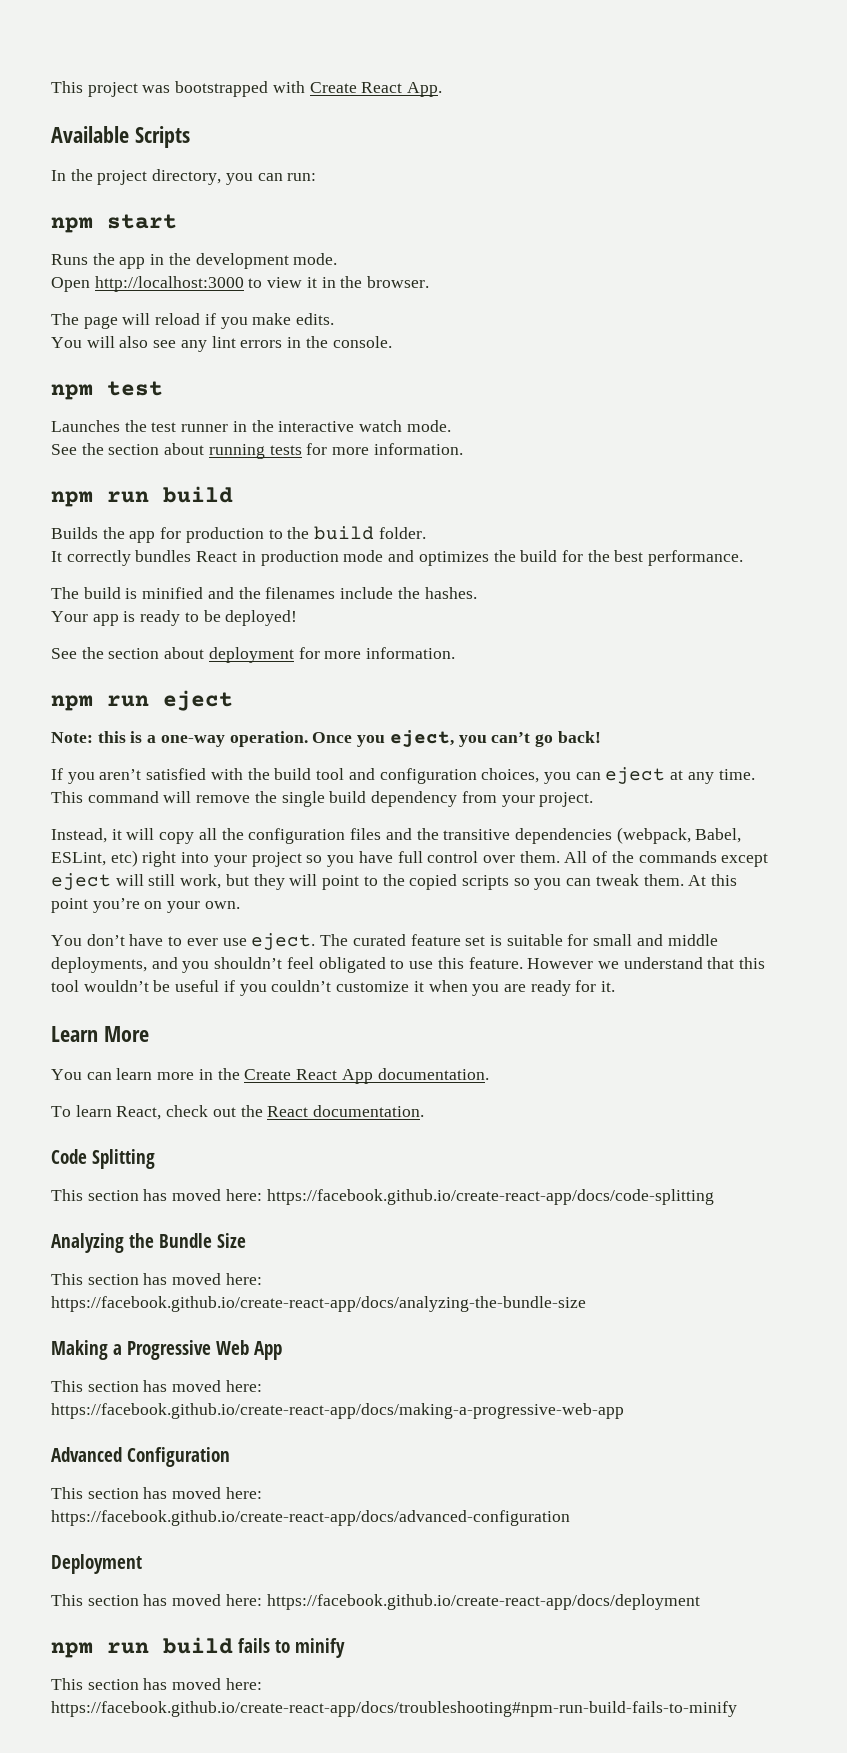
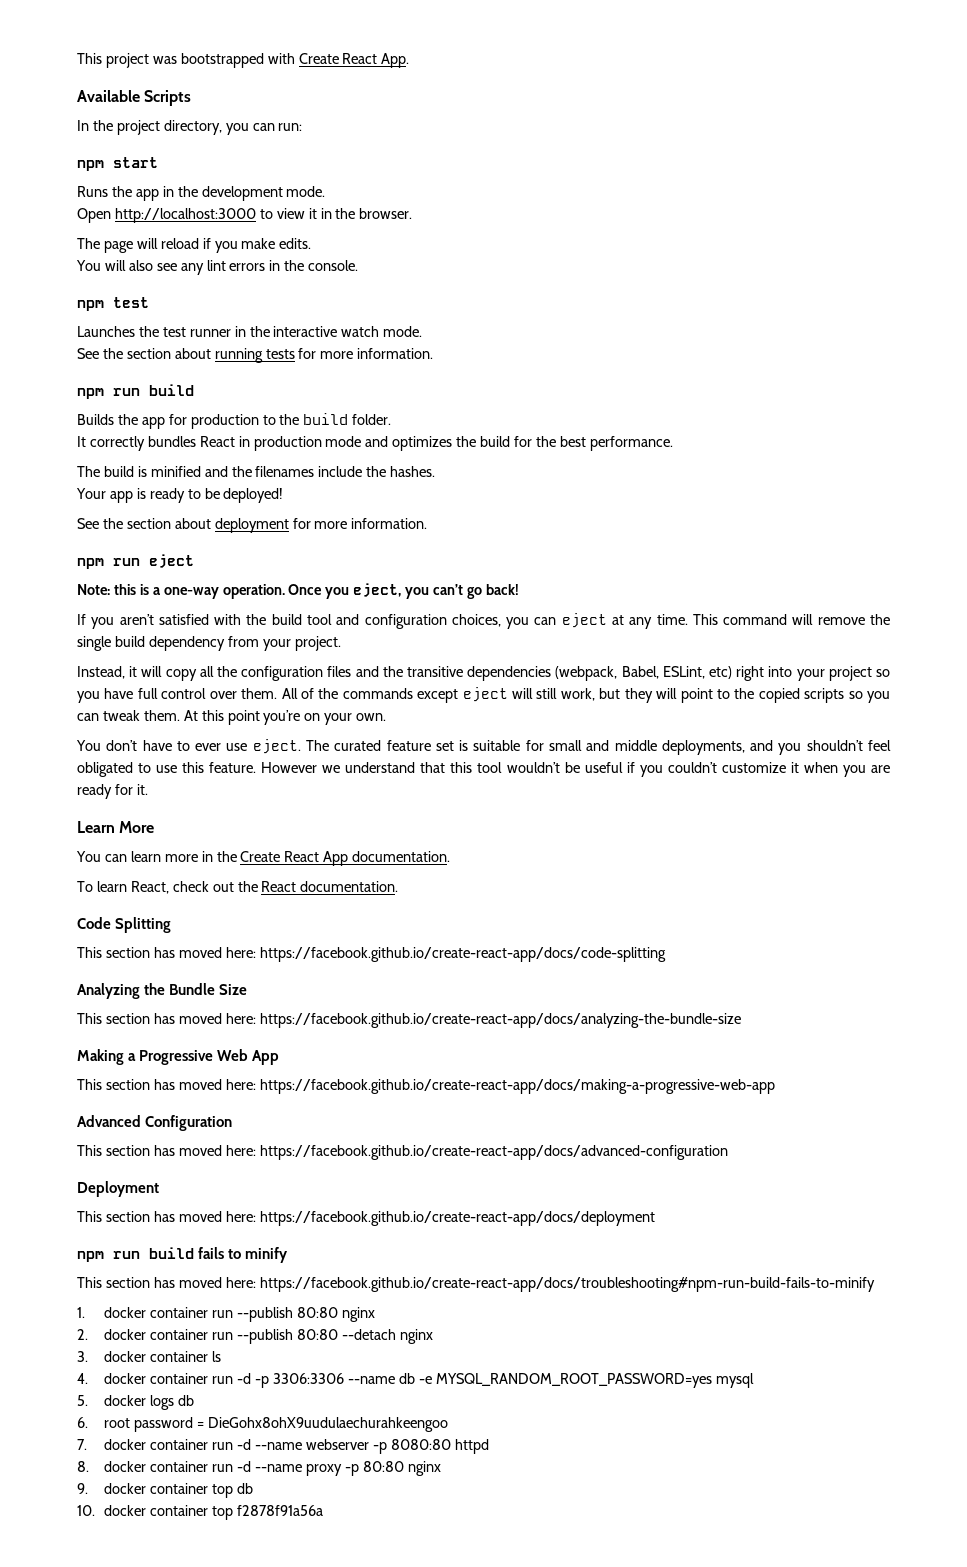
(737, 1709) none -> [77,1307,375,1322] [77,1329,433,1344] [77,1351,222,1362] [77,1373,754,1388] [77,1395,195,1410] [77,1417,449,1432] [77,1439,489,1454] [77,1461,441,1476] [77,1483,254,1498] [77,1505,324,1520] // 1. docker container run --publish 80:80 nginx // 2. docker container run --publish 80:80 --detach nginx // 3. docker container ls // 4. docker container run -d -p 3306:3306 --name db -e MYSQL_RANDOM_ROOT_PASSWORD=yes mysql // 5. docker logs db // 6. root password = DieGohx8ohX9uudulaechurahkeengoo // 7. docker container run -d --name webserver -p 8080:80 httpd // 8. docker container run -d --name proxy -p 80:80 nginx // 9. docker container top db // 10. docker container top f2878f91a56a

